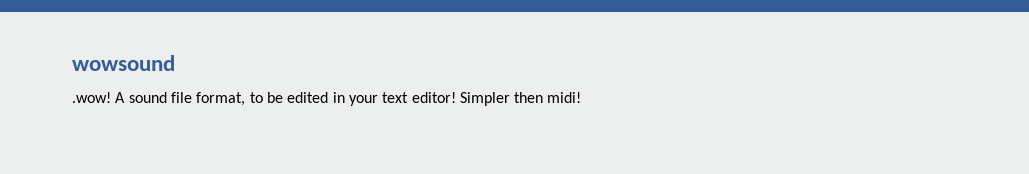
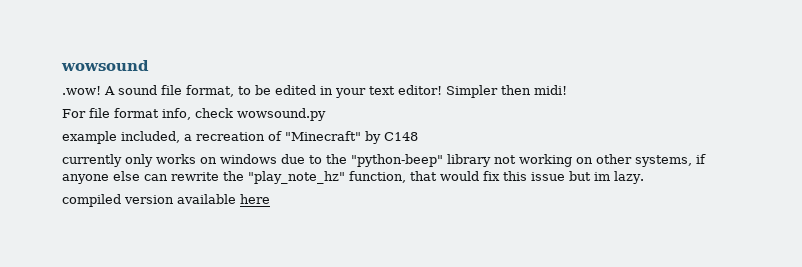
(582, 97) none -> [62,108,326,121] [62,131,418,144] [62,154,706,167] [62,171,644,184] [62,194,270,207] // For file format info, check wowsound.py // example included, a recreation of "Minecraft" by C148 // currently only works on windows due to the "python-beep" library not working on other systems, if anyone else can rewrite the "play_note_hz" function, that would fix this issue but im lazy. // compiled version available here

